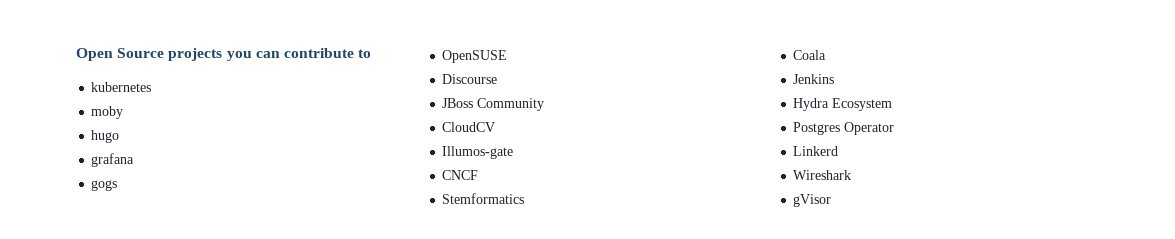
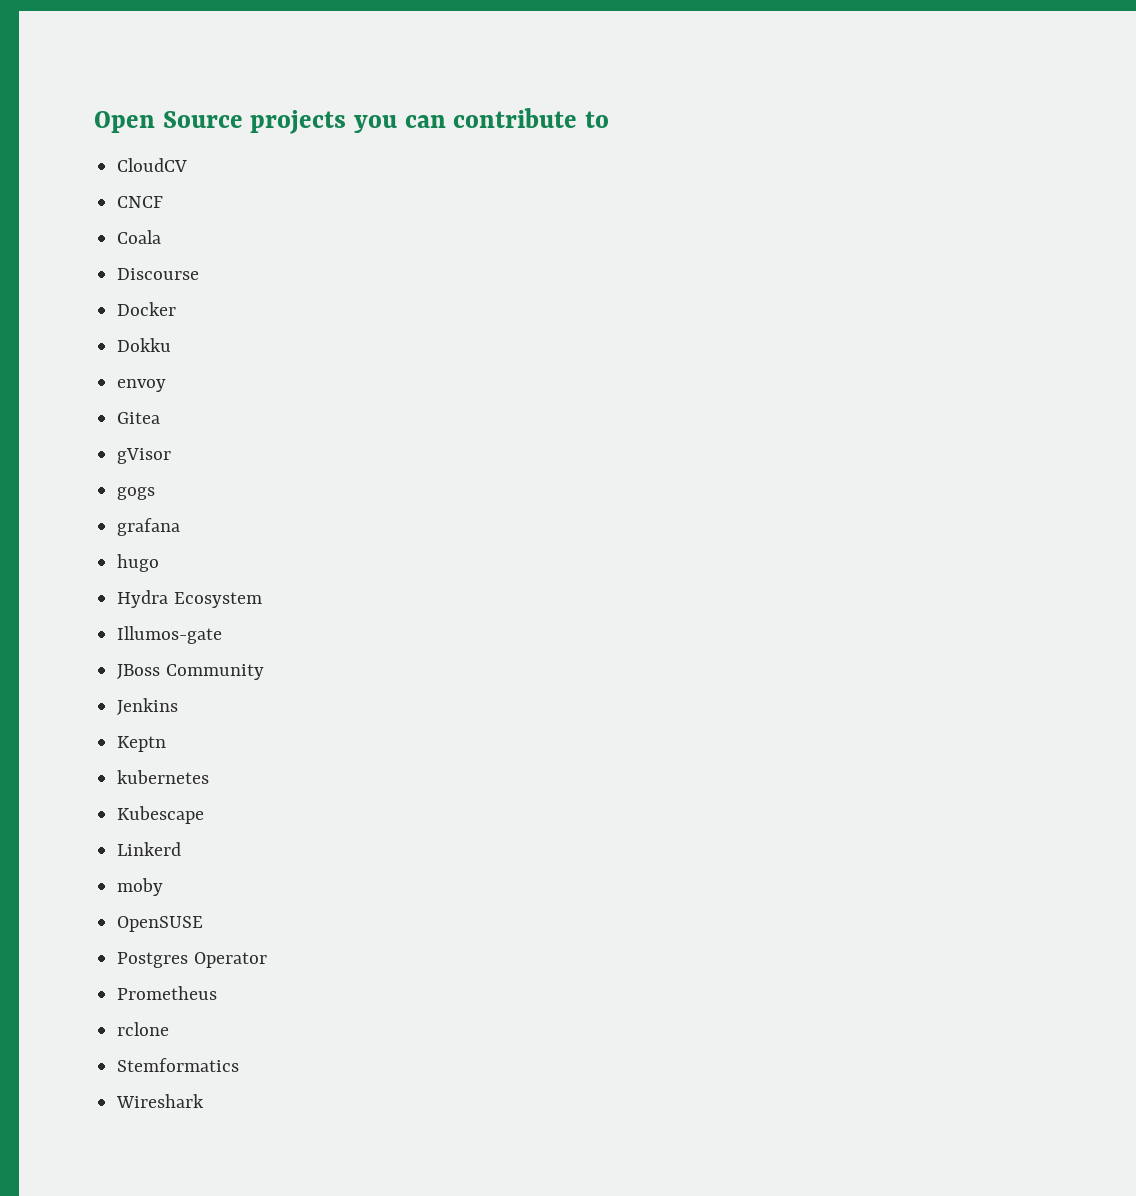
[91,82,152,92] [91,106,124,119] [91,130,120,143] [91,153,135,167] [91,180,118,191] [442,50,508,63] [442,74,498,84] [442,98,545,111] [442,122,496,132] [442,146,514,159] [442,170,479,180] [442,193,525,204] [793,50,827,60] [793,74,835,84] [793,98,893,111] kubernetes // moby // hugo // grafana // gogs // OpenSUSE // Discourse // JBoss Community // CloudCV // Illumos-gate // CNCF // Stemformatics // Coala // Jenkins // Hydra Ecosystem -> [117,158,188,172] [117,196,164,208] [117,230,162,244] [117,268,200,280] [117,302,177,316] [117,338,172,352] [117,379,167,392] [117,412,161,424] [117,448,172,464] [117,487,156,500] [117,518,181,536] [117,554,160,572] [117,590,262,608] [117,626,223,644] [117,664,264,680] [117,698,179,715] [117,736,167,752] [117,770,210,784] [117,806,205,824] [117,842,182,856] [117,878,164,896] [117,916,204,932] CloudCV // CNCF // Coala // Discourse // Docker // Dokku // envoy // Gitea // gVisor // gogs // grafana // hugo // Hydra Ecosystem // Illumos-gate // JBoss Community // Jenkins // Keptn // kubernetes // Kubescape // Linkerd // moby // OpenSUSE
[793,146,839,156] Linkerd -> [117,986,218,1000] [117,1022,170,1036] [117,1058,240,1072] Prometheus // rclone // Stemformatics
[793,194,832,207] // gVisor -> (205, 1101) none

